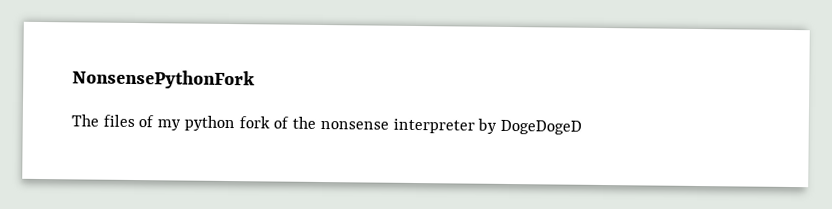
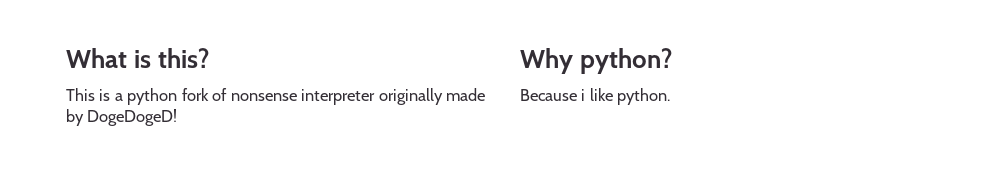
[72,69,255,90] [71,114,182,131] NonsensePythonFork // The files of my -> [66,48,210,68] [66,88,123,101] What is this? // This is a
[292,116,317,129] the -> (228, 94) none
[477,118,582,135] by DogeDogeD -> [378,88,486,105] [66,109,178,126] [520,48,673,74] [520,88,671,105] originally made by DogeDogeD! // Why python? // Because i like python.

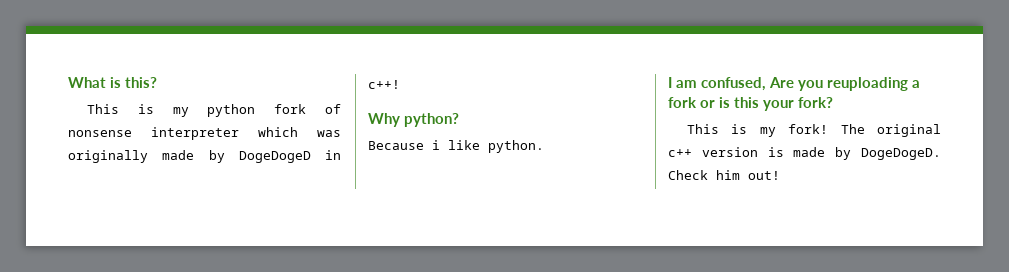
[114,93,123,101] a -> [172,107,189,117] my
(376, 97) none -> [258,127,341,137] which was
[87,109,178,126] DogeDogeD! -> [238,150,341,163] [368,80,400,89] DogeDogeD in c++!
(671, 96) none -> [668,77,921,91] [668,97,834,111] [686,124,941,137] [668,147,941,160] [668,170,780,180] // I am confused, Are you reuploading a fork or is this your fork? // This is my fork! The original c++ version is made by DogeDogeD. Check him out!

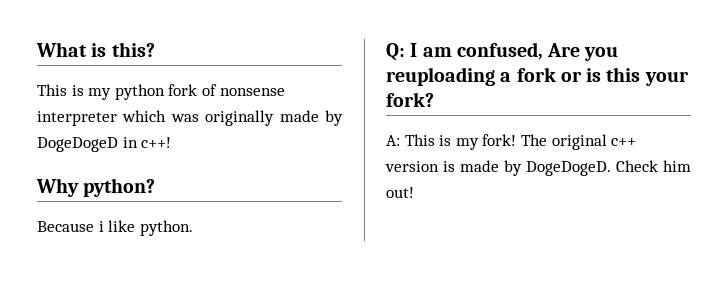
(544, 146) none -> [386,43,405,61] Q:
(834, 102) none -> [386,135,400,146] A:

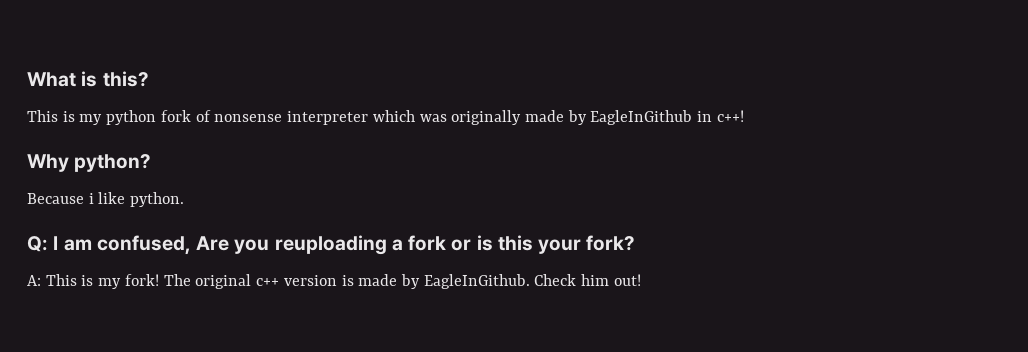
[37,137,118,152] DogeDogeD -> [590,110,693,125] EagleInGithub
[526,161,611,176] DogeDogeD. -> [423,274,530,289] EagleInGithub.

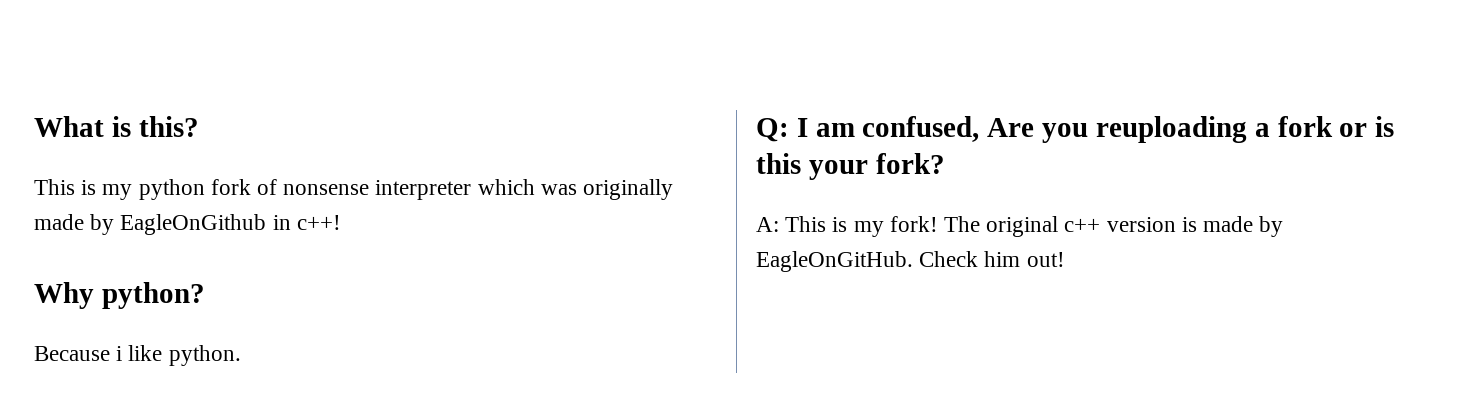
[590,110,693,125] EagleInGithub -> [120,214,267,235] EagleOnGithub
[423,274,530,289] EagleInGithub. -> [756,251,913,272] EagleOnGitHub.

